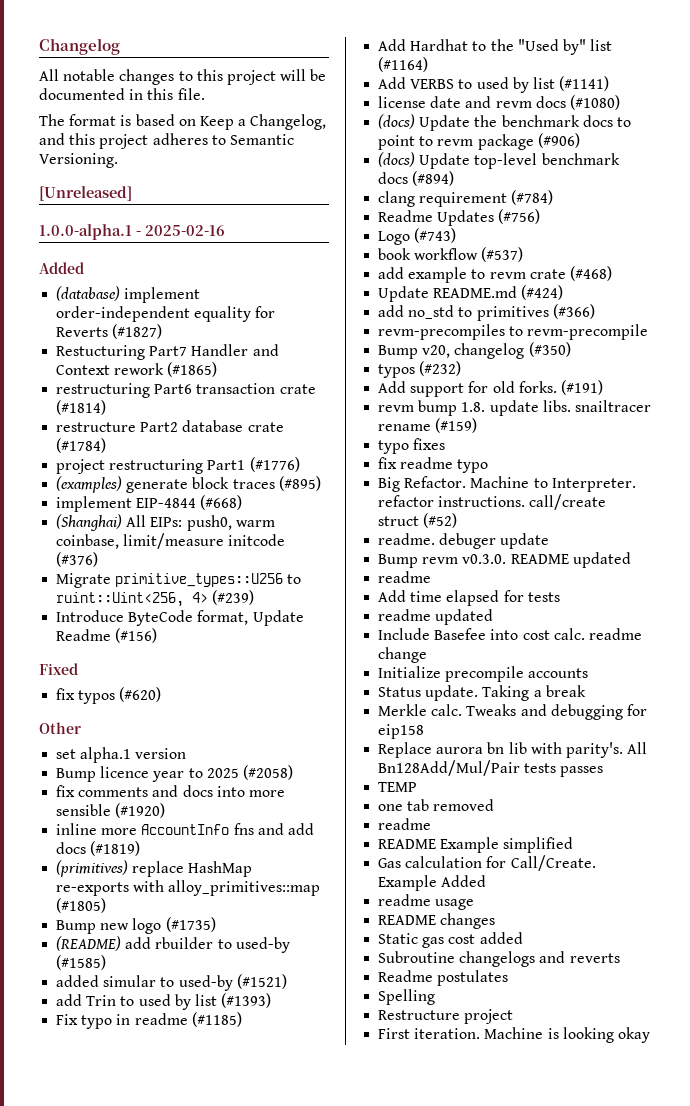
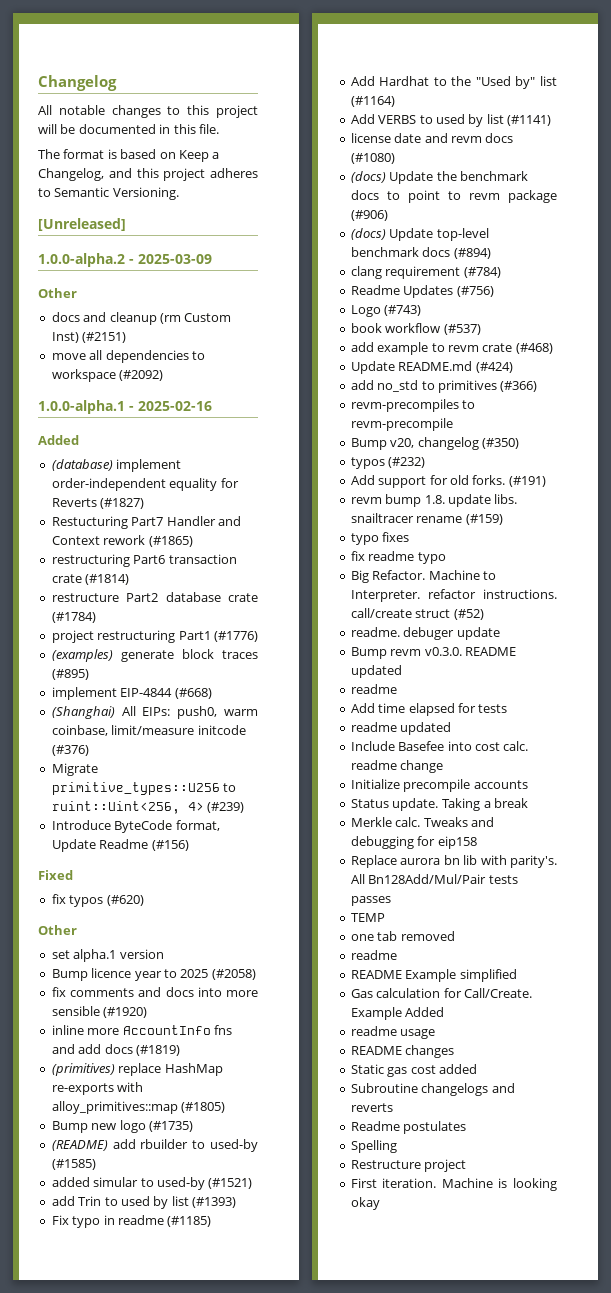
(132, 193) none -> [38,253,212,267] [38,288,77,298] [51,312,232,325] [51,332,127,343] [51,350,205,363] [51,369,164,382] // 1.0.0-alpha.2 - 2025-03-09 // Other // docs and cleanup (rm Custom Inst) (#2151) // move all dependencies to workspace (#2092)

